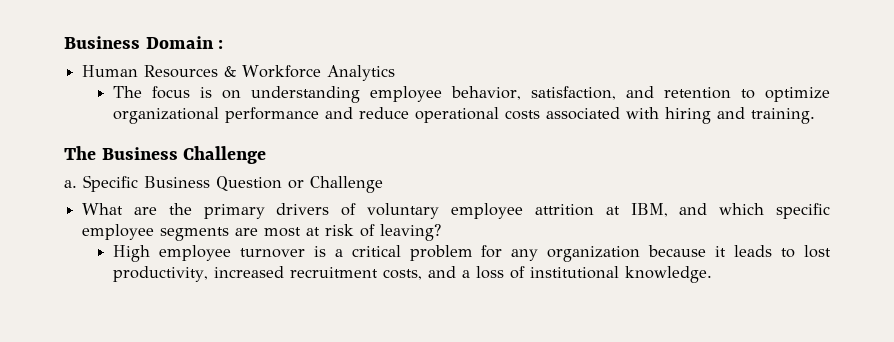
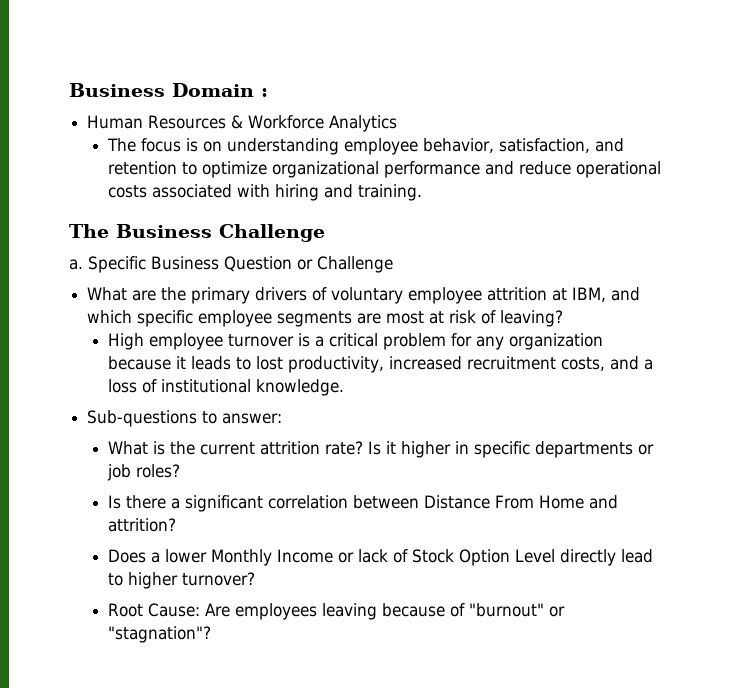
(712, 274) none -> [87,410,283,427] [108,441,655,458] [107,464,181,481] [108,495,619,512] [108,518,177,532] [108,549,654,566] [108,572,256,589] [108,603,566,620] [108,626,212,643] // Sub-questions to answer: // What is the current attrition rate? Is it higher in specific departments or job roles? // Is there a significant correlation between Distance From Home and attrition? // Does a lower Monthly Income or lack of Stock Option Level directly lead to higher turnover? // Root Cause: Are employees leaving because of "burnout" or "stagnation"?

